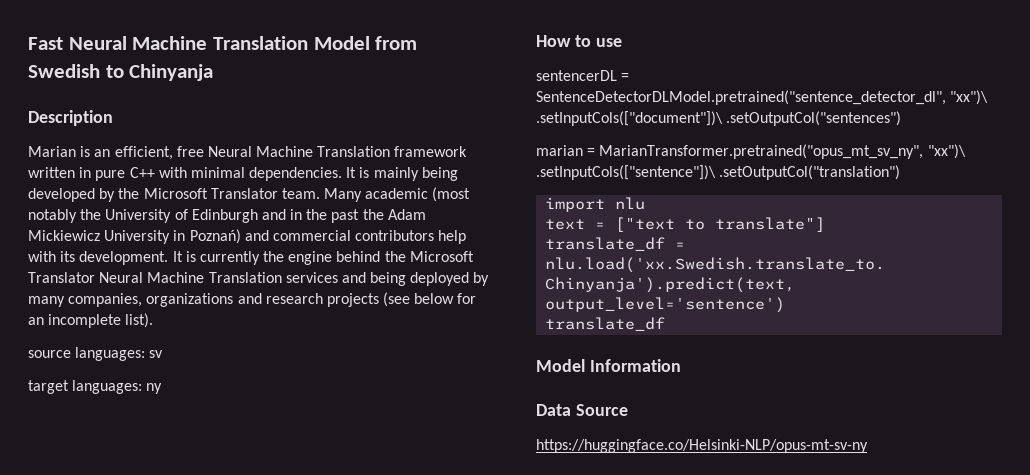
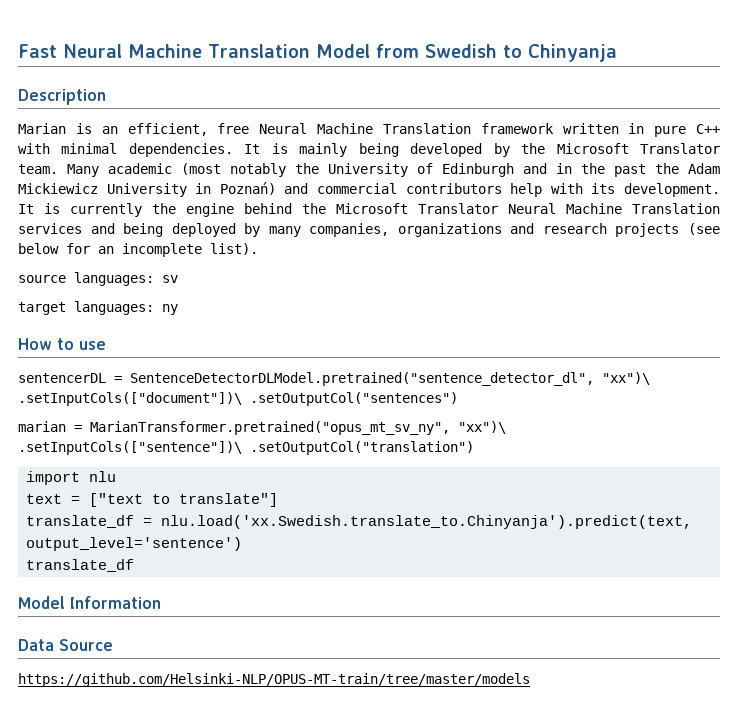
[536,439,868,453] https://huggingface.co/Helsinki-NLP/opus-mt-sv-ny -> [18,673,530,687] https://github.com/Helsinki-NLP/OPUS-MT-train/tree/master/models

